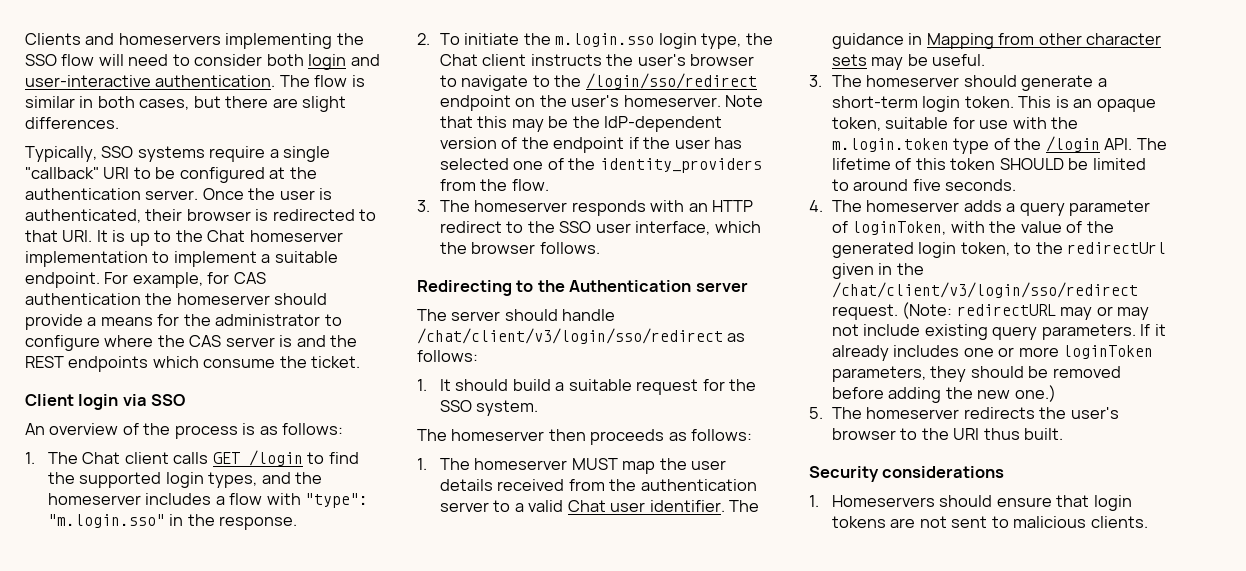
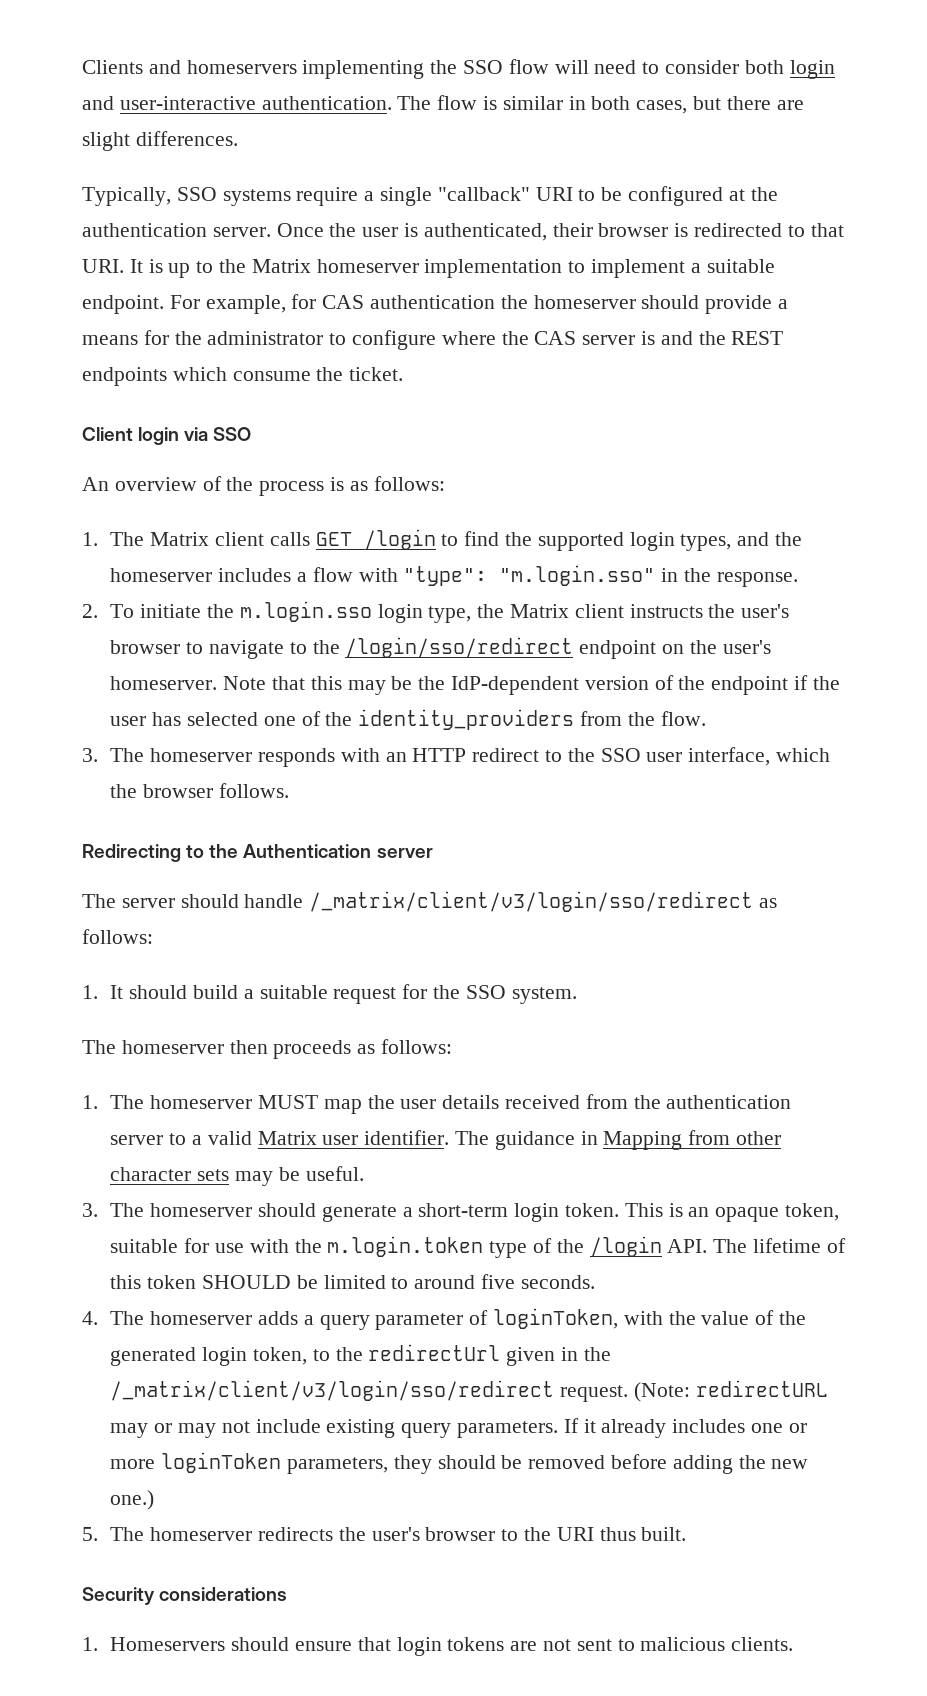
[207,230,246,242] Chat -> [251,259,311,273] Matrix
[82,452,121,464] Chat -> [150,532,210,546] Matrix
[439,54,478,66] Chat -> [509,604,569,618] Matrix
[417,328,723,344] /chat/client/v3/login/sso/redirect -> [309,891,754,912] /_matrix/client/v3/login/sso/redirect
[567,500,606,512] Chat -> [257,1131,317,1145] Matrix
[831,282,1138,298] /chat/client/v3/login/sso/redirect -> [110,1380,555,1401] /_matrix/client/v3/login/sso/redirect

